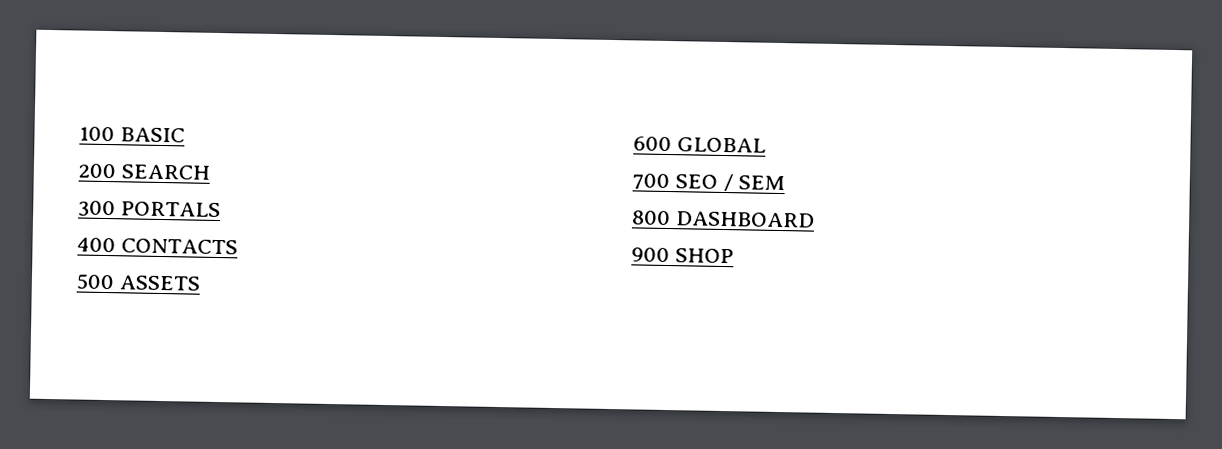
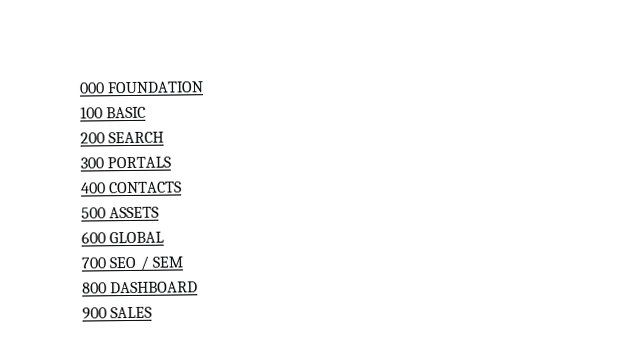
(79, 134) none -> [79,81,205,94] 000 FOUNDATION //
[674,248,734,264] SHOP -> [110,306,153,319] SALES

